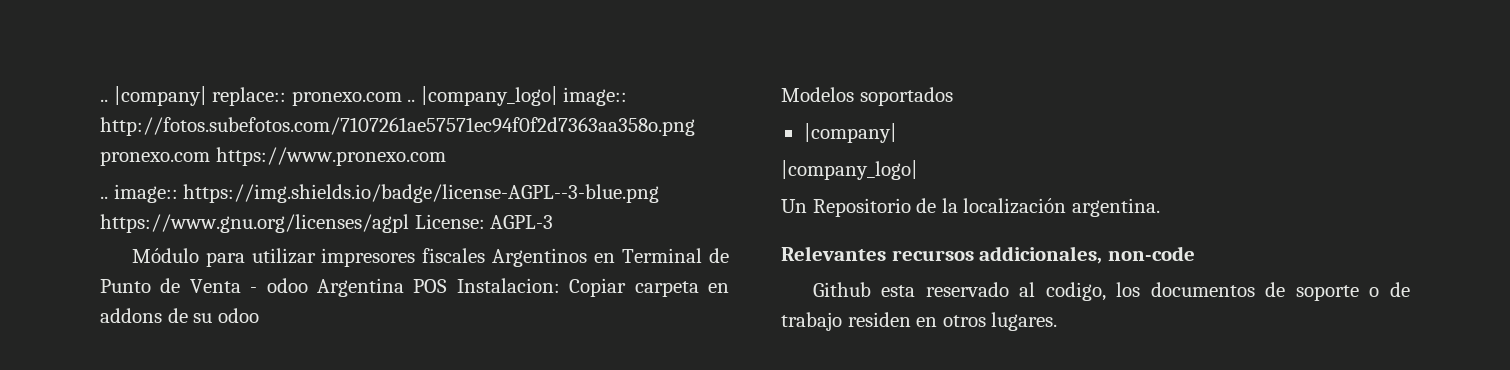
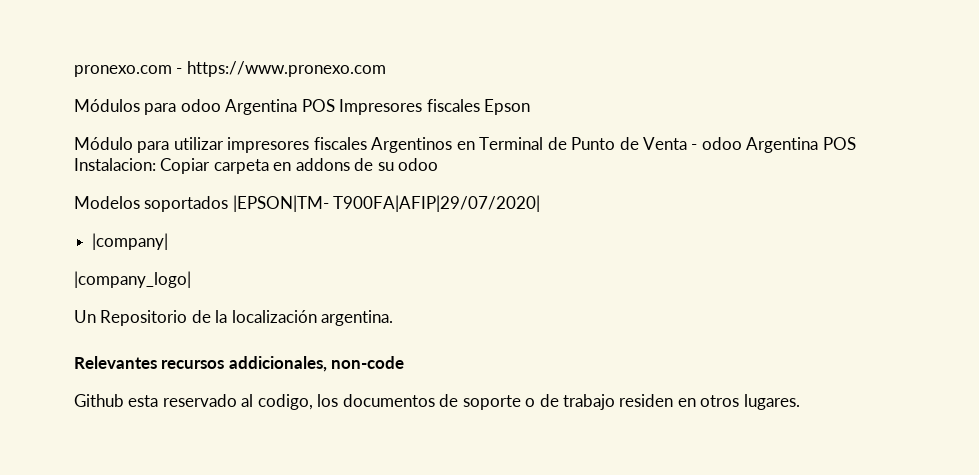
[100,86,628,106] [100,117,695,136] [100,147,446,166] [100,184,660,203] [100,214,554,233] .. |company| replace:: pronexo.com .. |company_logo| image:: http://fotos.subefotos.com/7107261ae57571ec94f0f2d7363aa358o.png pronexo.com https://www.pronexo.com // .. image:: https://img.shields.io/badge/license-AGPL--3-blue.png https://www.gnu.org/licenses/agpl License: AGPL-3 -> [74,61,386,77] [74,99,531,115] pronexo.com - https://www.pronexo.com // Módulos para odoo Argentina POS Impresores fiscales Epson
(953, 96) none -> [232,195,541,212] |EPSON|TM- T900FA|AFIP|29/07/2020|

